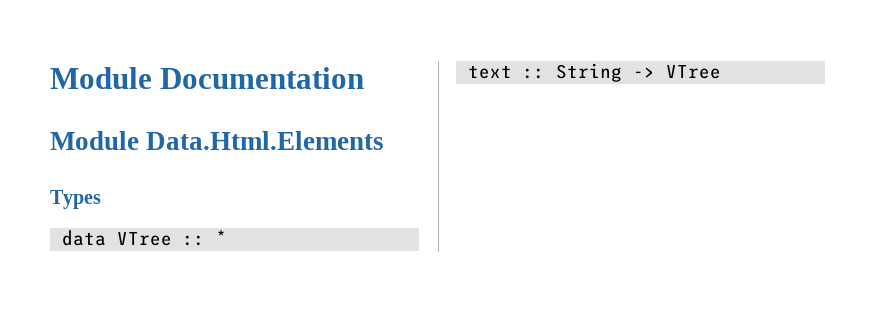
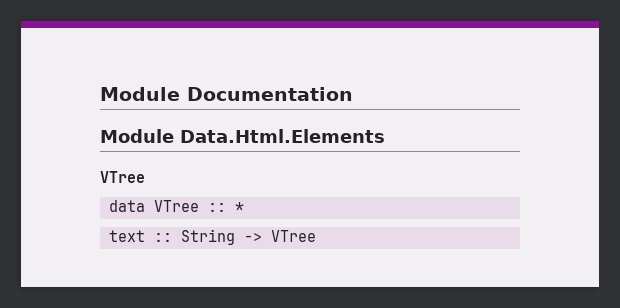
[50,190,101,209] Types -> [100,171,145,183] VTree

